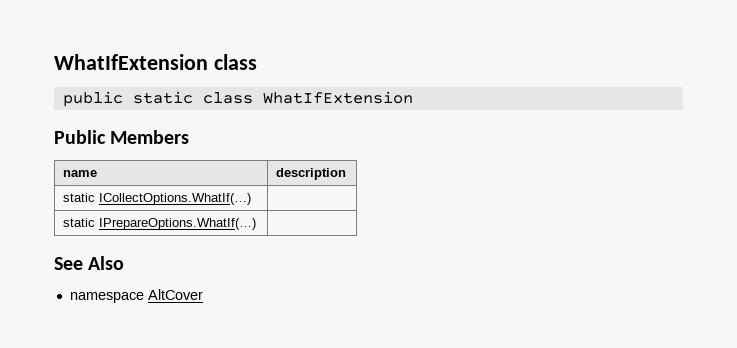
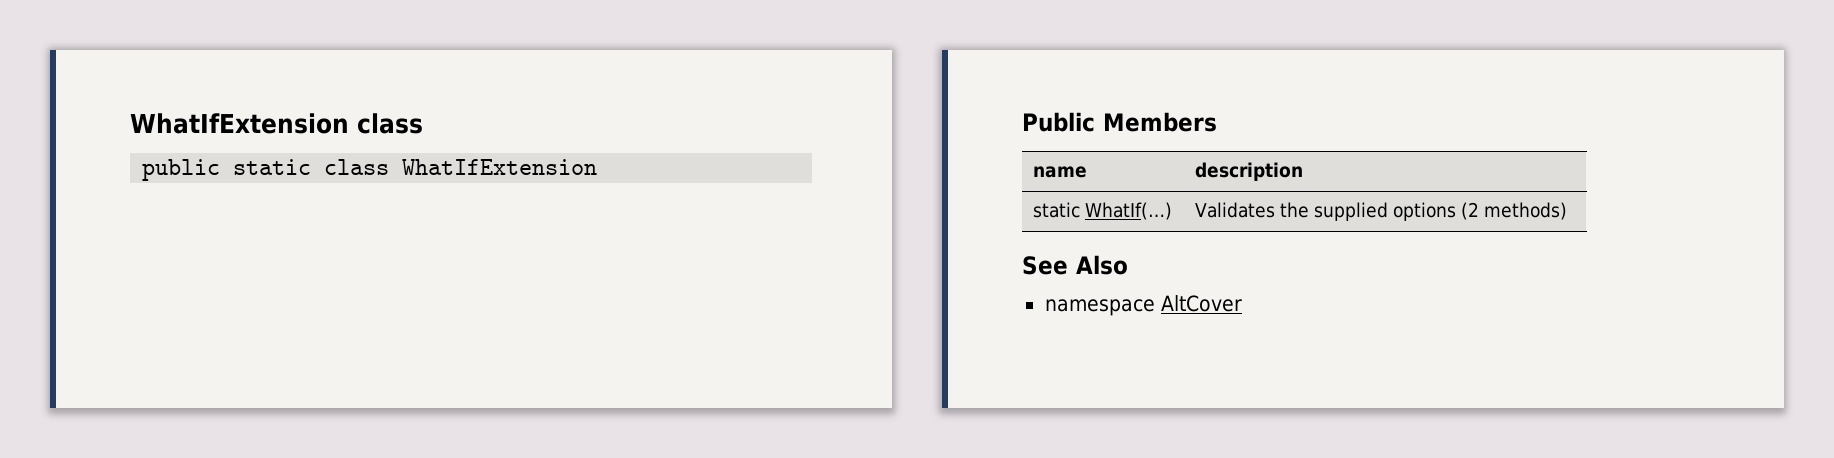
[99,193,252,205] [63,218,257,230] ICollectOptions.WhatIf(…) | // static IPrepareOptions.WhatIf(…) | -> [1084,202,1172,220] [1194,202,1567,221] WhatIf(…) | Validates the supplied options (2 methods)

